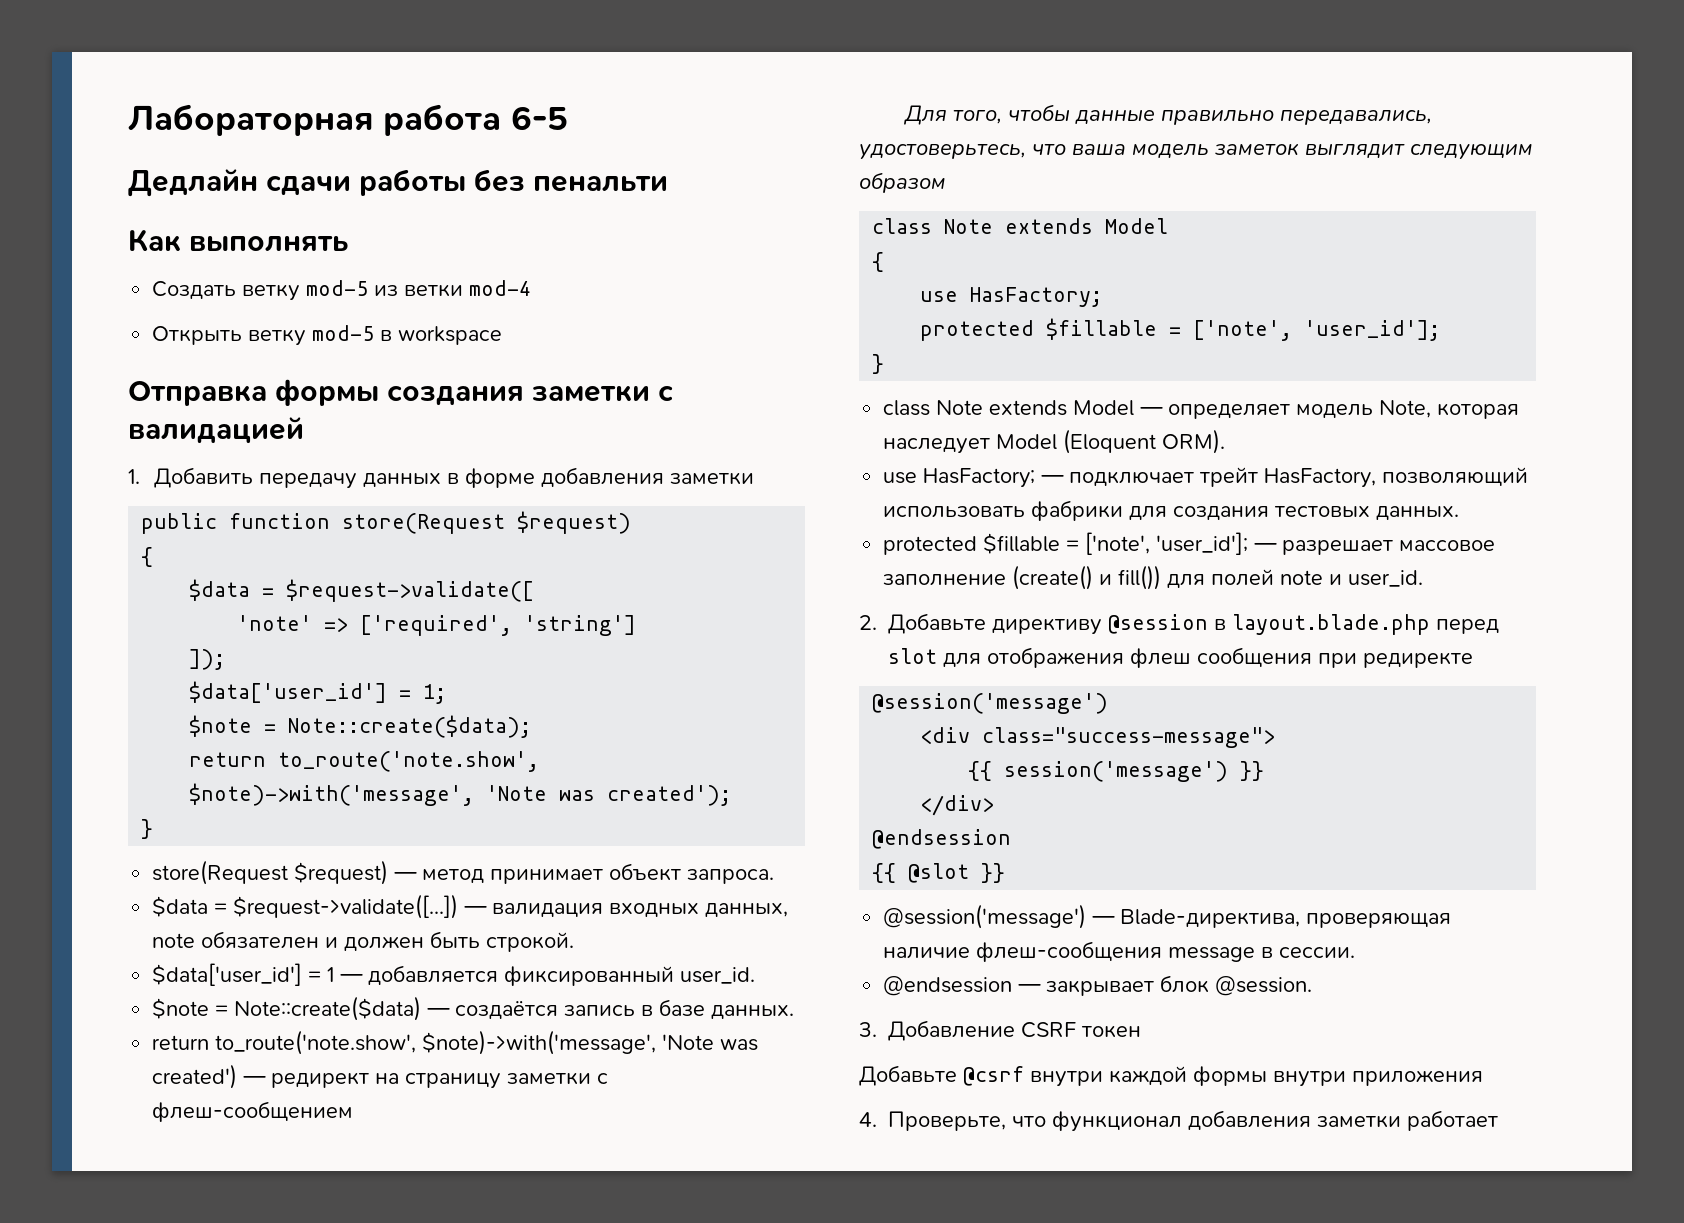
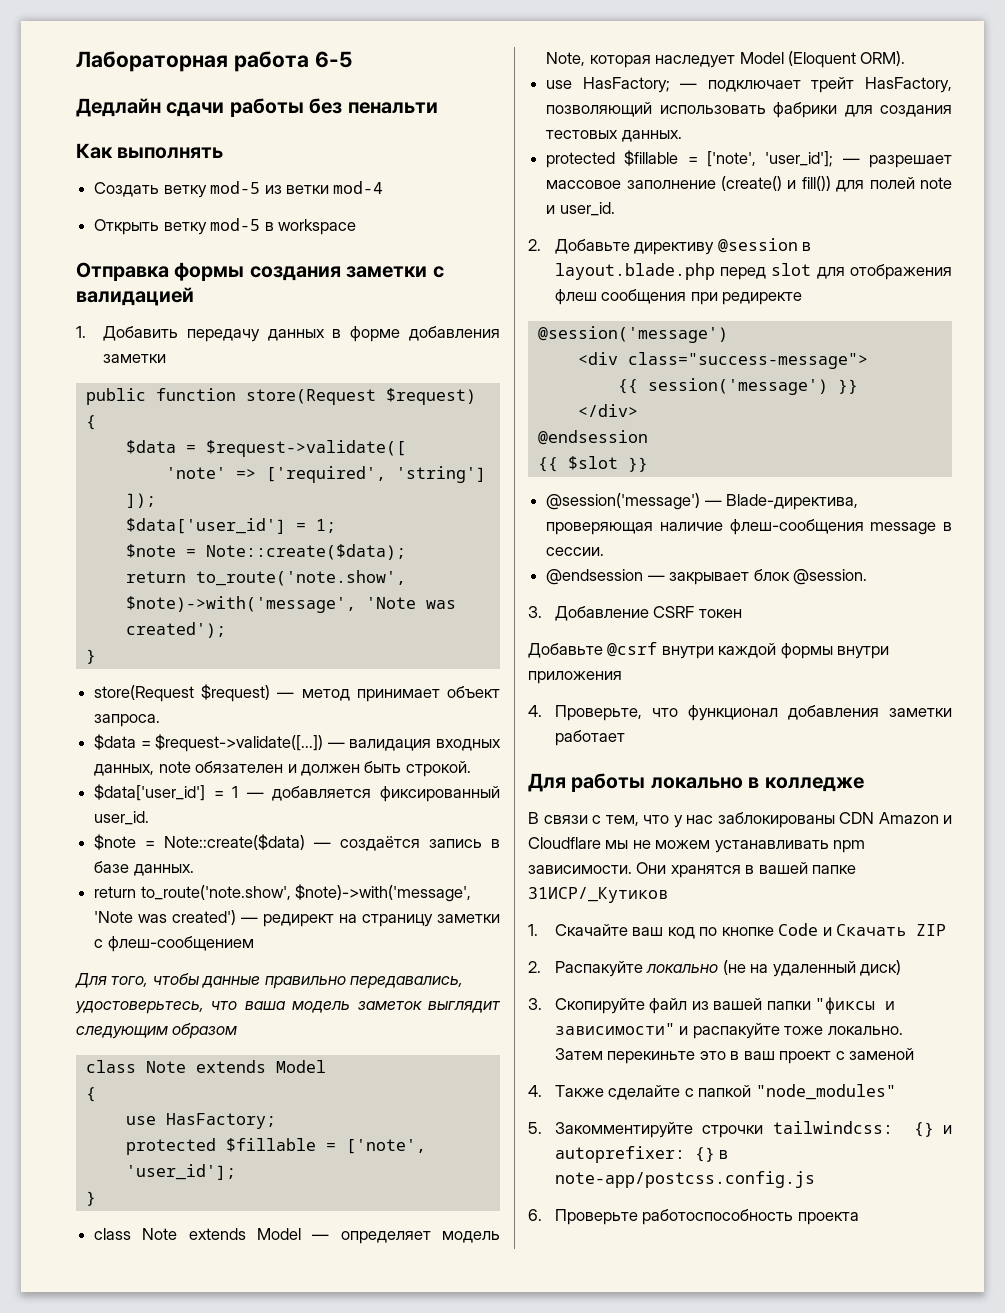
[908,863,970,883] @slot -> [567,456,618,470] $slot
(1498, 1120) none -> [528,773,864,792] [528,812,952,828] [528,837,866,853] [528,862,857,878] [528,887,668,903] [528,923,947,939] [528,960,902,977] [528,997,896,1014] [554,1023,903,1039] [554,1048,915,1064] [528,1084,896,1100] [528,1121,952,1138] [554,1146,729,1163] [554,1171,815,1188] [528,1209,859,1225] // Для работы локально в колледже // В связи с тем, что у нас заблокированы CDN Amazon и Cloudflare мы не можем устанавливать npm зависимости. Они хранятся в вашей папке 31ИСР/_Кутиков // 1. Скачайте ваш код по кнопке Code и Скачать ZIP // 2. Распакуйте локально (не на удаленный диск) // 3. Скопируйте файл из вашей папки "фиксы и зависимости" и распакуйте тоже локально. Затем перекиньте это в ваш проект с заменой // 4. Также сделайте с папкой "node_modules" // 5. Закомментируйте строчки tailwindcss: {} и autoprefixer: {} в note-app/postcss.config.js // 6. Проверьте работоспособность проекта

